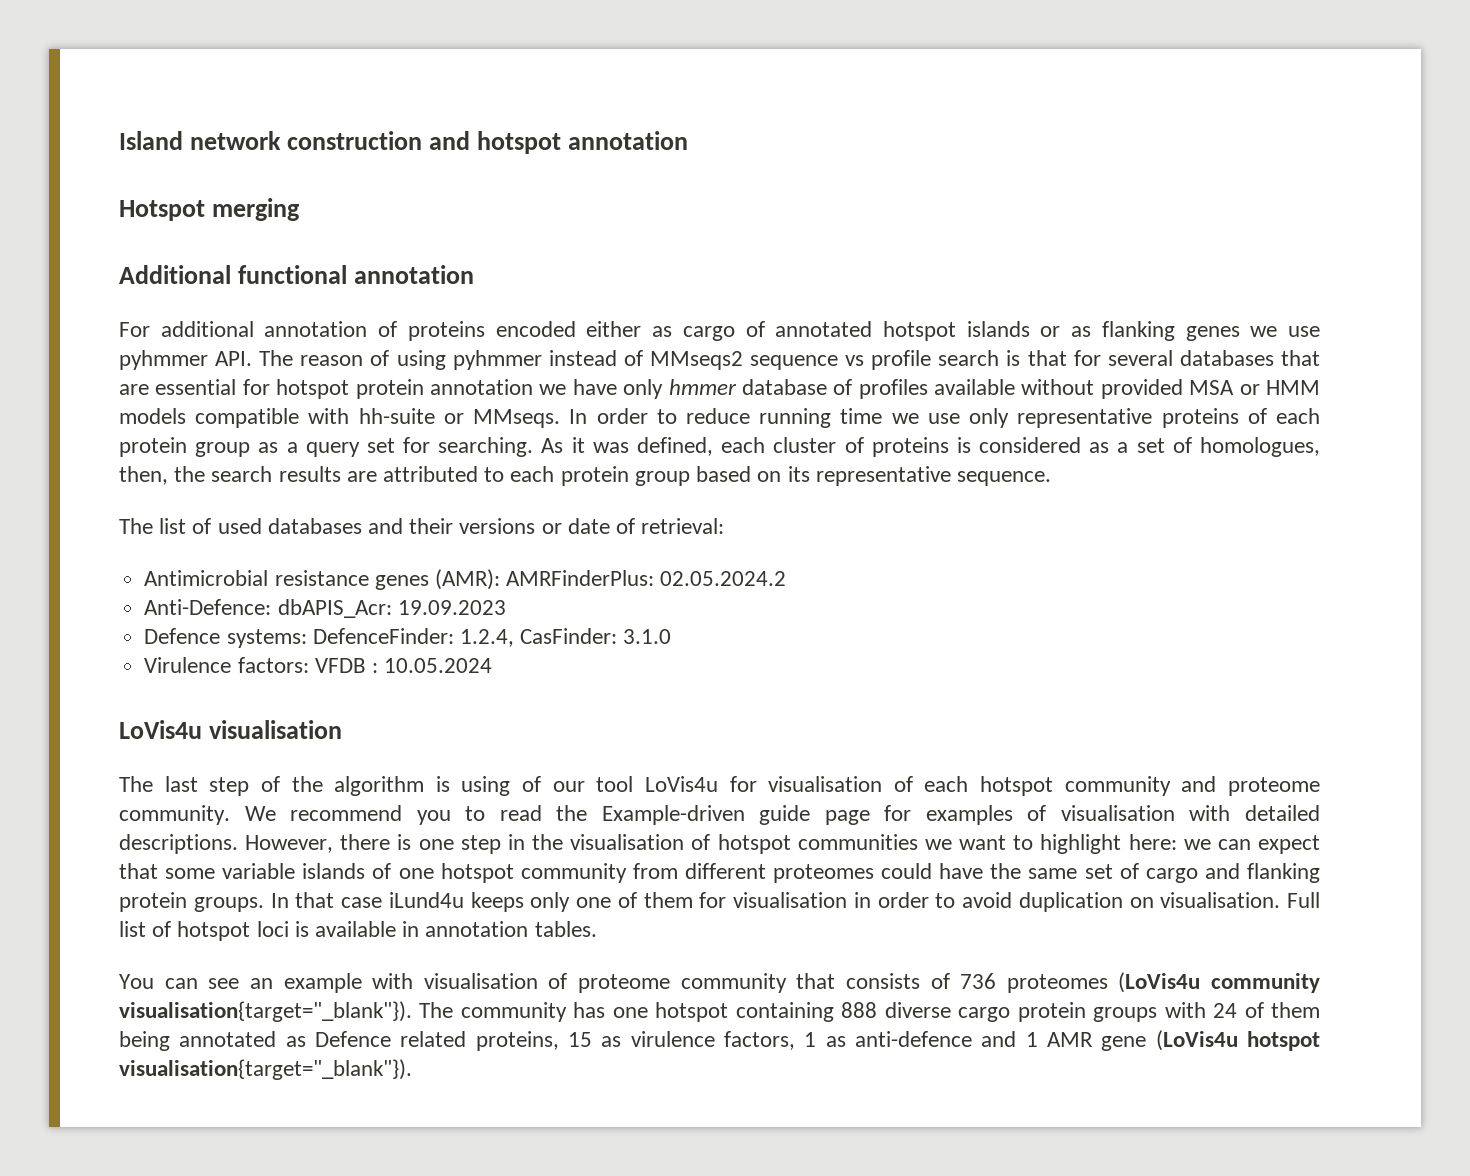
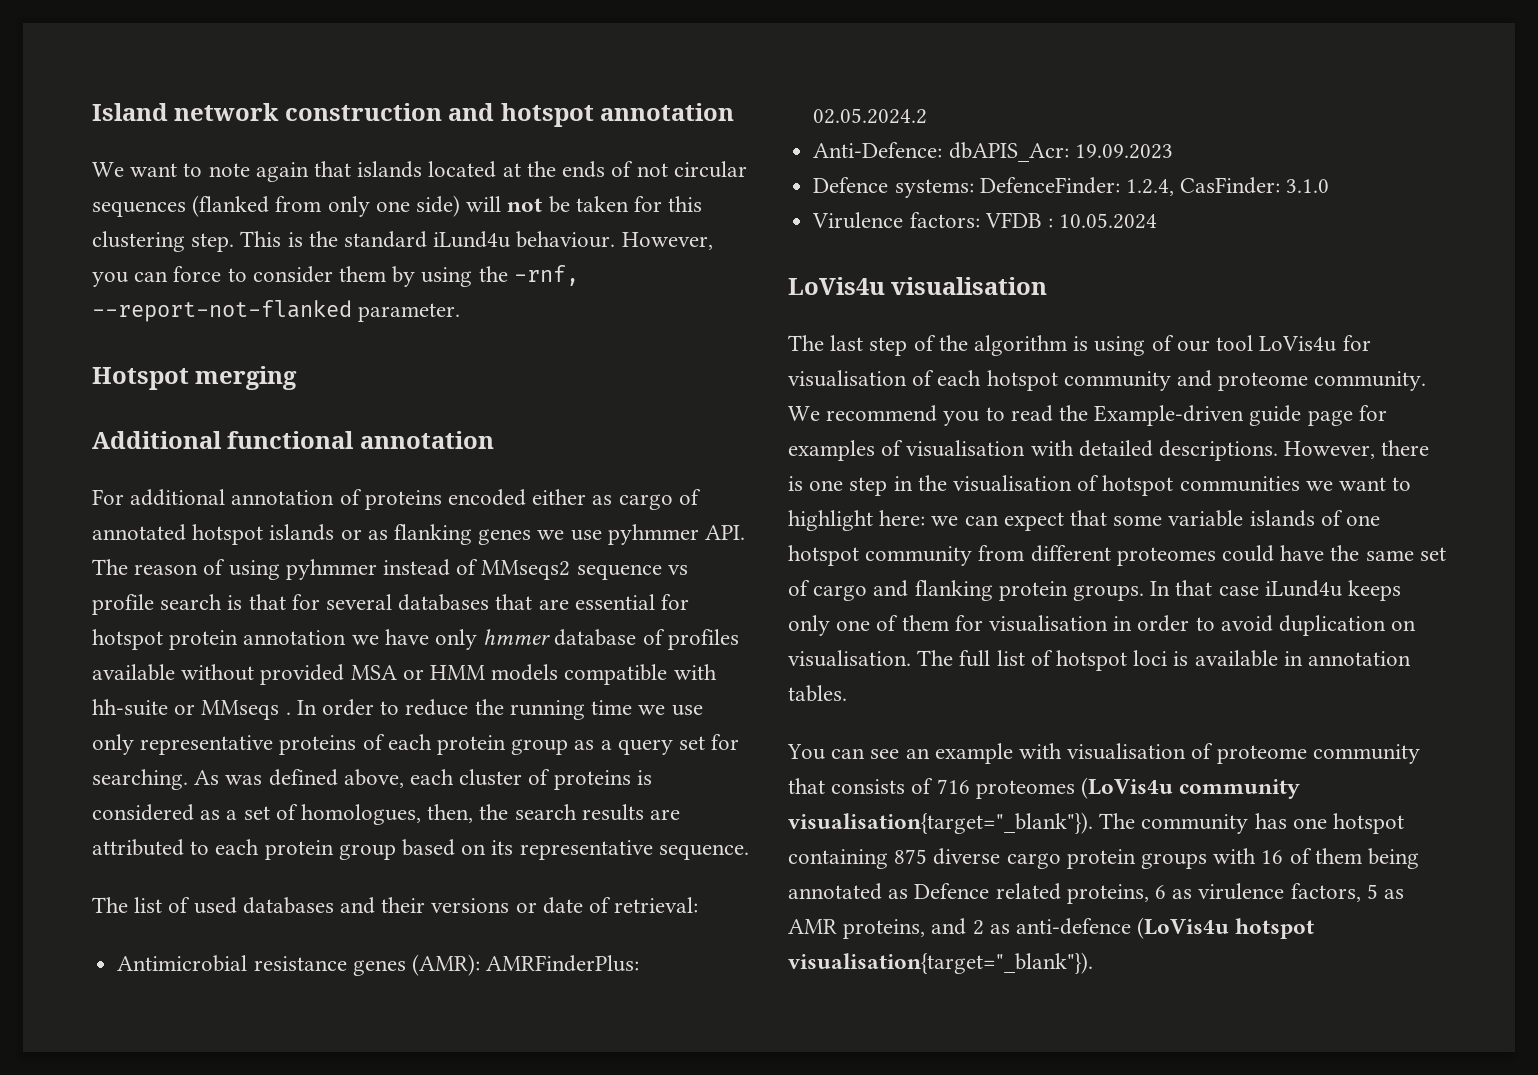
(689, 140) none -> [92,161,747,182] [92,195,703,217] [92,231,713,252] [92,265,579,287] [92,300,461,322] // We want to note again that islands located at the ends of not circular sequences (flanked from only one side) will not be taken for this clustering step. This is the standard iLund4u behaviour. However, you can force to consider them by using the -rnf, --report-not-flanked parameter.
[473,409,561,428] MMseqs. -> [201,700,291,720] MMseqs .
(750, 416) none -> [474,699,504,715] the
[571,437,713,456] it was defined, -> [225,769,404,788] was defined above,
[1287,892,1320,908] Full -> [917,650,991,667] The full
[960,973,997,989] 736 -> [936,779,970,794] 716
[841,1002,878,1018] 888 -> [894,849,928,864] 875
[1213,1003,1238,1018] 24 -> [1261,850,1284,864] 16
[568,1032,592,1047] 15 -> [1155,885,1167,899] 6
[804,1031,1147,1051] 1 as anti-defence and 1 AMR gene -> [1366,884,1405,899] [788,918,1132,939] 5 as AMR proteins, and 2 as anti-defence

